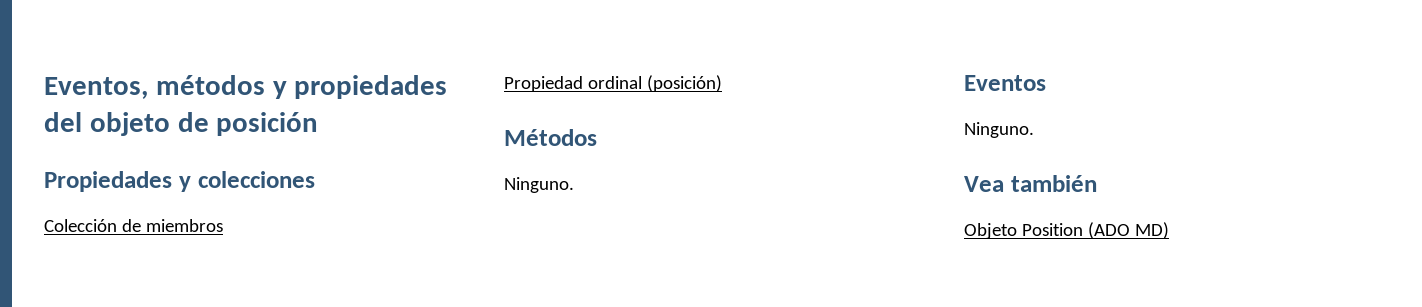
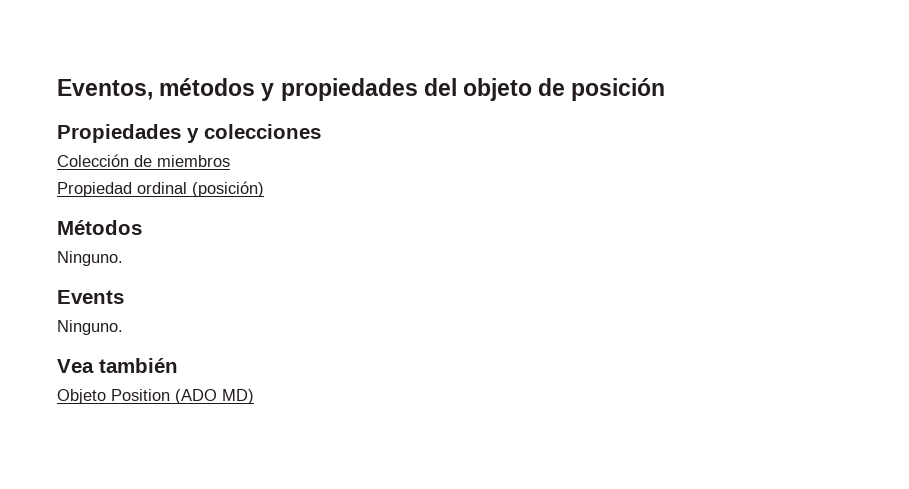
[964,75,1046,91] Eventos -> [57,290,124,304] Events

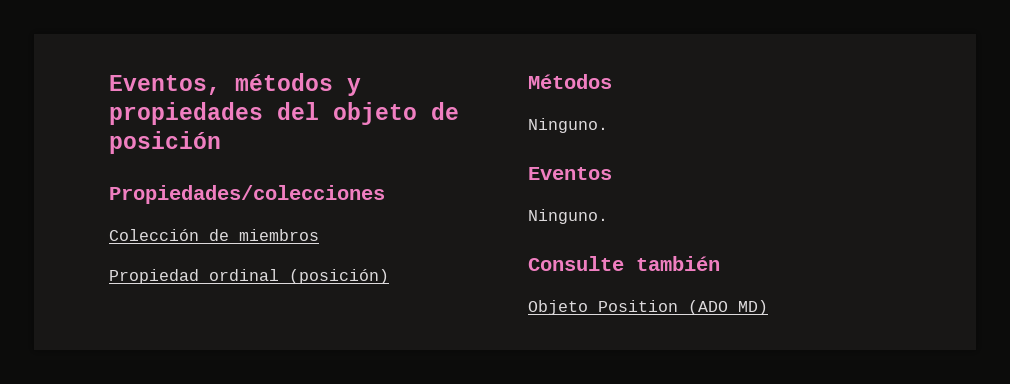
[57,124,321,143] Propiedades y colecciones -> [109,185,385,204] Propiedades/colecciones
[57,290,124,304] [57,320,123,335] [57,359,94,373] Events // Ninguno. // Vea -> [528,167,612,180] [528,209,608,224] [528,256,624,271] Eventos // Ninguno. // Consulte

